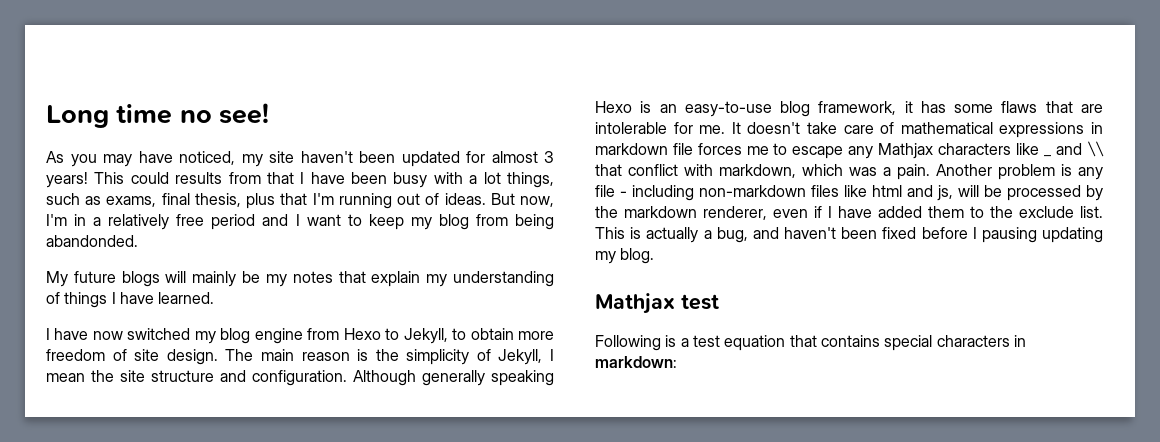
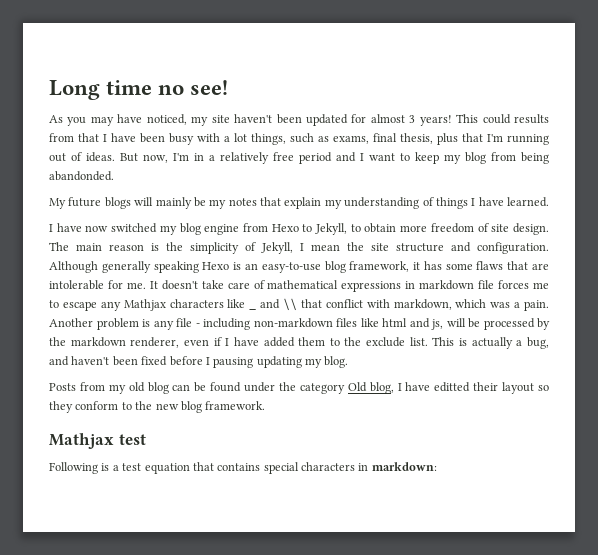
(655, 256) none -> [49,382,550,394] [49,401,266,413] // Posts from my old blog can be found under the category Old blog, I have editted their layout so they conform to the new blog framework.

